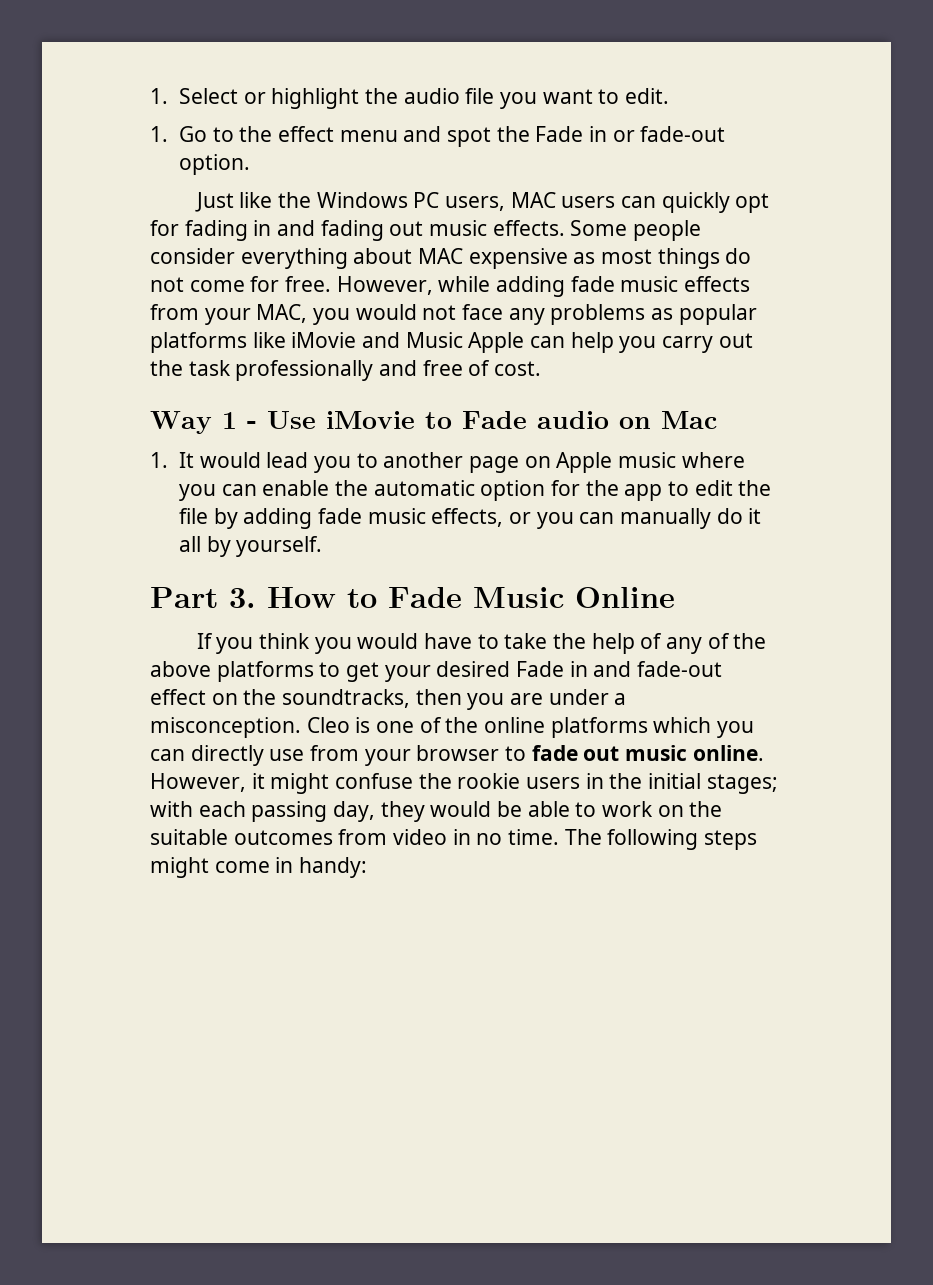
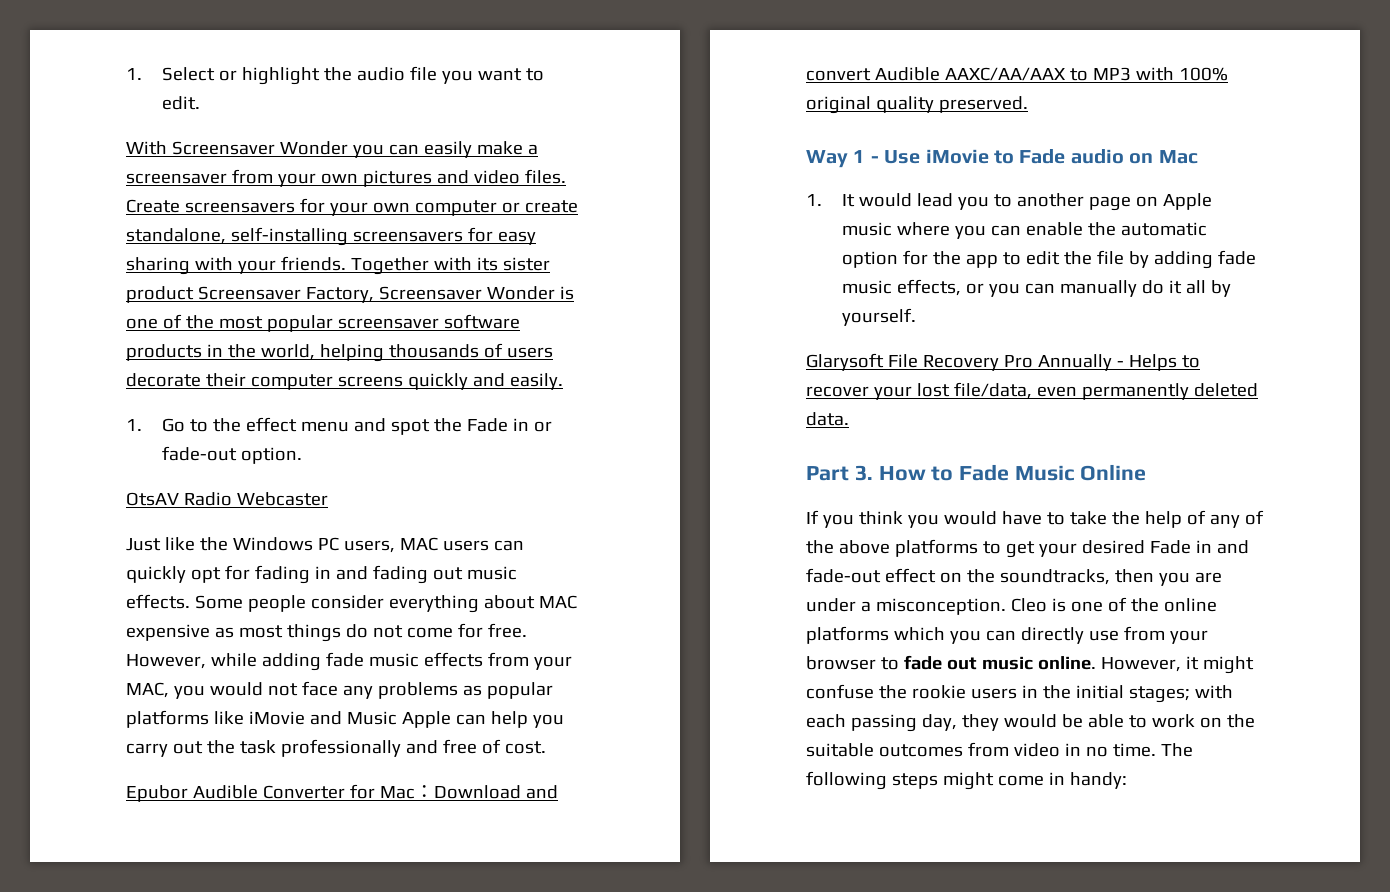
(670, 96) none -> [126,141,538,158] [126,169,566,187] [126,198,578,216] [126,227,536,246] [126,256,550,275] [126,286,574,303] [126,314,520,332] [126,343,553,362] [126,373,563,390] // With Screensaver Wonder you can easily make a screensaver from your own pictures and video files. Create screensavers for your own computer or create standalone, self-installing screensavers for easy sharing with your friends. Together with its sister product Screensaver Factory, Screensaver Wonder is one of the most popular screensaver software products in the world, helping thousands of users decorate their computer screens quickly and easily.
(251, 164) none -> [126,492,328,506] // OtsAV Radio Webcaster
(542, 368) none -> [126,784,558,802] [806,67,1228,81] [806,96,1028,114] // Epubor Audible Converter for Mac：Download and convert Audible AAXC/AA/AAX to MP3 with 100% original quality preserved.
(323, 546) none -> [806,353,1200,371] [806,382,1258,400] [806,412,849,426] // Glarysoft File Recovery Pro Annually - Helps to recover your lost file/data, even permanently deleted data.

